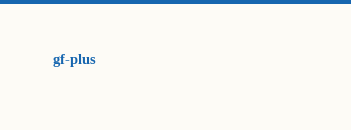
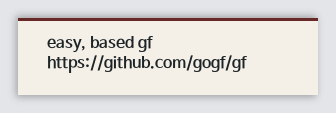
[53,54,96,67] gf-plus -> [47,36,154,53] [47,55,247,73] easy, based gf https://github.com/gogf/gf

